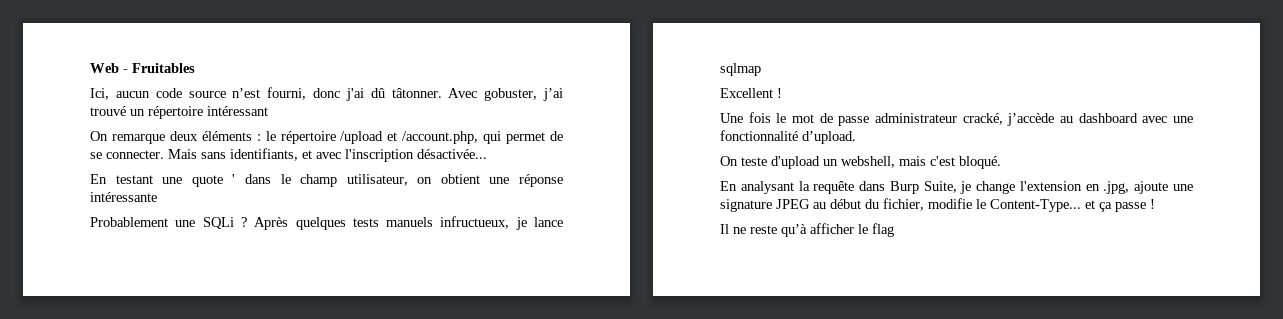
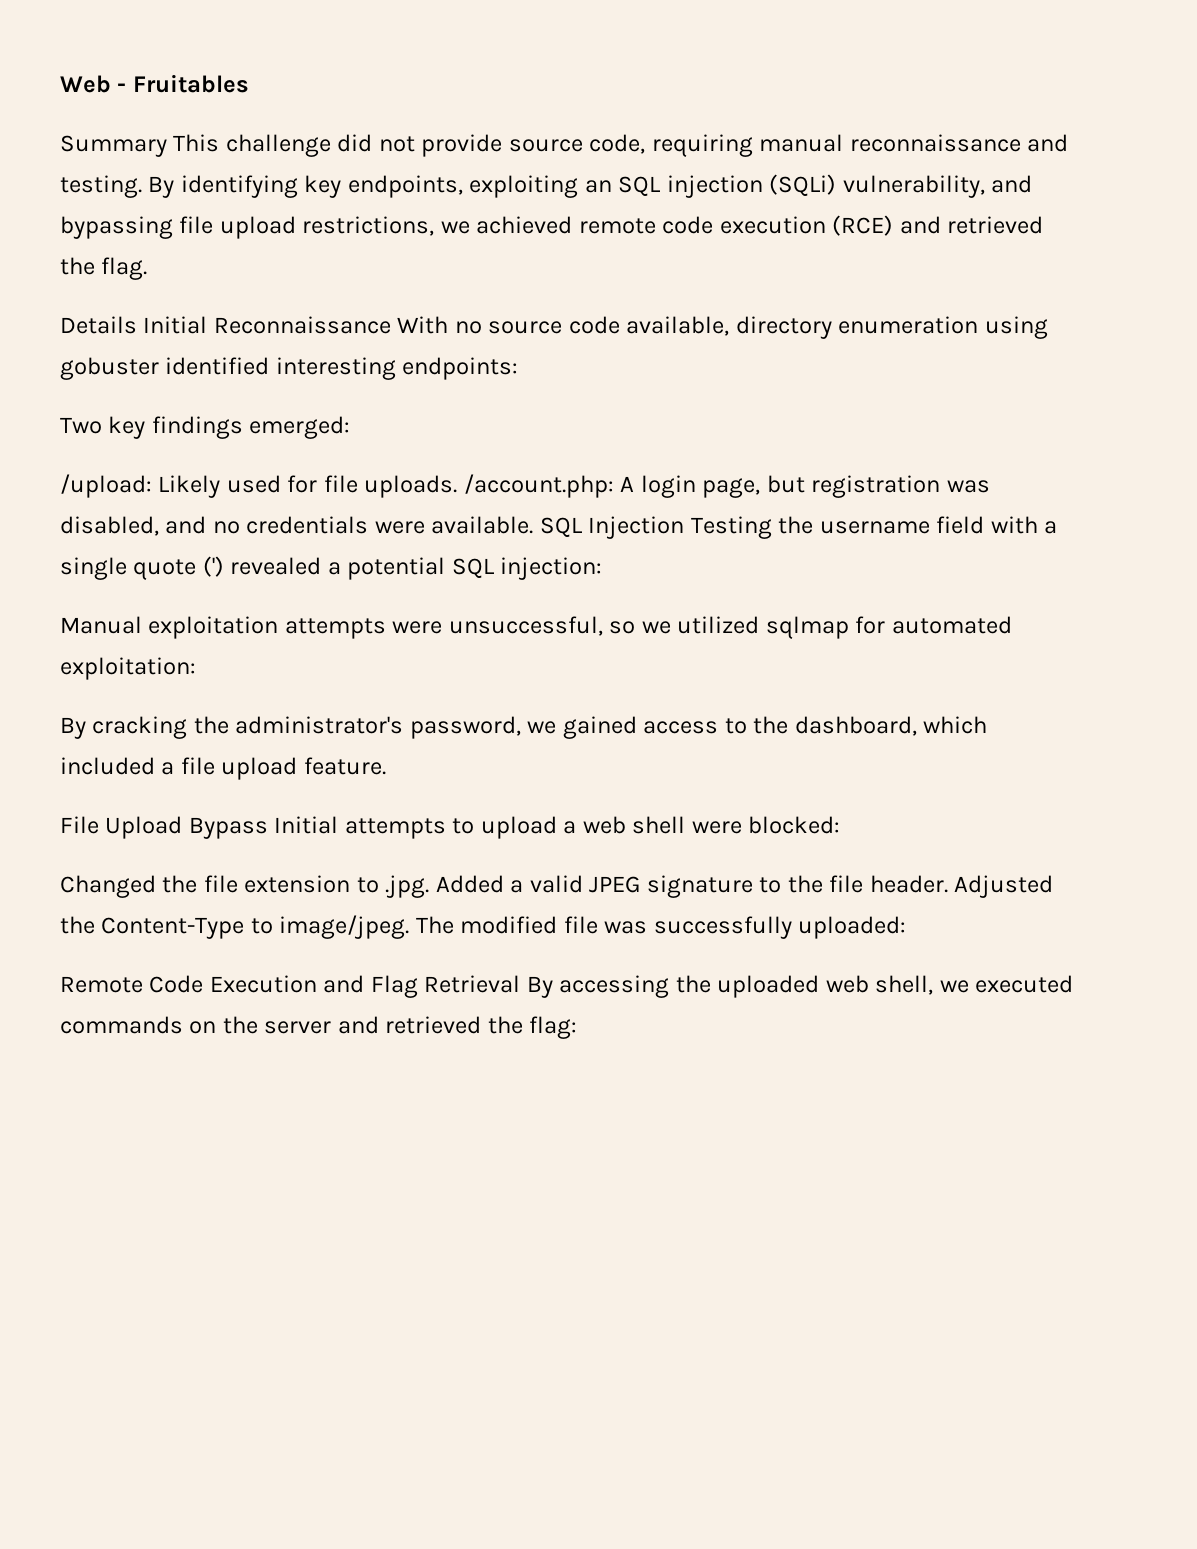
[90,87,563,101] [90,106,268,119] [90,131,563,144] [90,148,487,162] [90,174,563,187] [90,192,157,202] [90,216,563,230] [720,63,761,76] [720,88,782,98] [720,112,1193,126] [720,130,856,144] [720,156,1001,169] [720,181,1193,194] [720,198,1155,212] [720,223,894,237] Ici, aucun code source n’est fourni, donc j'ai dû tâtonner. Avec gobuster, j’ai trouvé un répertoire intéressant // On remarque deux éléments : le répertoire /upload et /account.php, qui permet de se connecter. Mais sans identifiants, et avec l'inscription désactivée... // En testant une quote ' dans le champ utilisateur, on obtient une réponse intéressante // Probablement une SQLi ? Après quelques tests manuels infructueux, je lance sqlmap // Excellent ! // Une fois le mot de passe administrateur cracké, j’accède au dashboard avec une fonctionnalité d’upload. // On teste d'upload un webshell, mais c'est bloqué. // En analysant la requête dans Burp Suite, je change l'extension en .jpg, ajoute une signature JPEG au début du fichier, modifie le Content-Type... et ça passe ! // Il ne reste qu’à afficher le flag -> [60,134,1069,157] [60,174,1033,198] [60,215,1044,239] [60,257,148,280] [60,316,1048,339] [60,357,519,380] [60,416,351,439] [60,474,990,498] [60,516,1058,539] [60,556,603,580] [60,616,1012,639] [60,657,196,680] [60,716,988,739] [60,757,386,780] [60,816,841,839] [60,875,1054,898] [60,915,907,939] [60,975,1074,998] [60,1016,578,1039] Summary This challenge did not provide source code, requiring manual reconnaissance and testing. By identifying key endpoints, exploiting an SQL injection (SQLi) vulnerability, and bypassing file upload restrictions, we achieved remote code execution (RCE) and retrieved the flag. // Details Initial Reconnaissance With no source code available, directory enumeration using gobuster identified interesting endpoints: // Two key findings emerged: // /upload: Likely used for file uploads. /account.php: A login page, but registration was disabled, and no credentials were available. SQL Injection Testing the username field with a single quote (') revealed a potential SQL injection: // Manual exploitation attempts were unsuccessful, so we utilized sqlmap for automated exploitation: // By cracking the administrator's password, we gained access to the dashboard, which included a file upload feature. // File Upload Bypass Initial attempts to upload a web shell were blocked: // Changed the file extension to .jpg. Added a valid JPEG signature to the file header. Adjusted the Content-Type to image/jpeg. The modified file was successfully uploaded: // Remote Code Execution and Flag Retrieval By accessing the uploaded web shell, we executed commands on the server and retrieved the flag:

